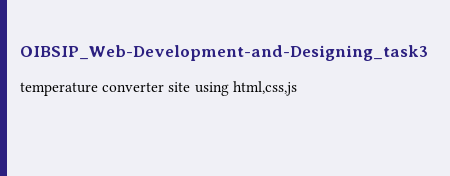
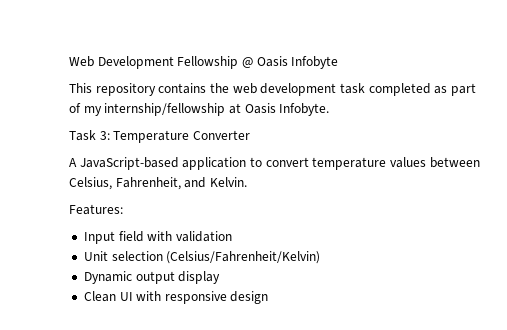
[20,45,428,61] [20,81,297,96] OIBSIP_Web-Development-and-Designing_task3 // temperature converter site using html,css,js -> [69,56,339,69] [69,83,476,96] [69,103,330,116] [69,130,250,143] [69,157,480,170] [69,177,247,190] [69,204,123,215] [83,231,232,244] [83,251,321,264] [83,271,221,284] [83,291,269,304] Web Development Fellowship @ Oasis Infobyte // This repository contains the web development task completed as part of my internship/fellowship at Oasis Infobyte. // Task 3: Temperature Converter // A JavaScript-based application to convert temperature values between Celsius, Fahrenheit, and Kelvin. // Features: // Input field with validation // Unit selection (Celsius/Fahrenheit/Kelvin) // Dynamic output display // Clean UI with responsive design

